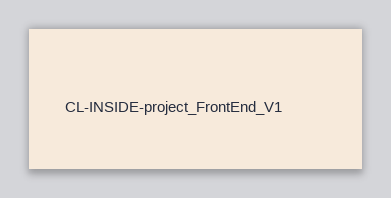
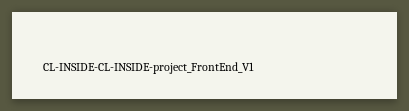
[65,101,282,115] CL-INSIDE-project_FrontEnd_V1 -> [43,62,254,74] CL-INSIDE-CL-INSIDE-project_FrontEnd_V1

